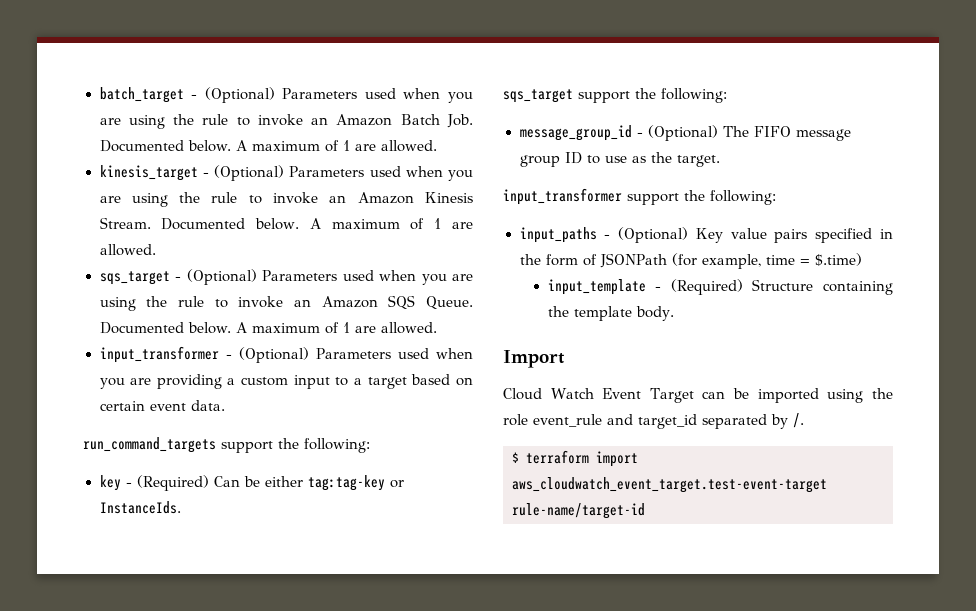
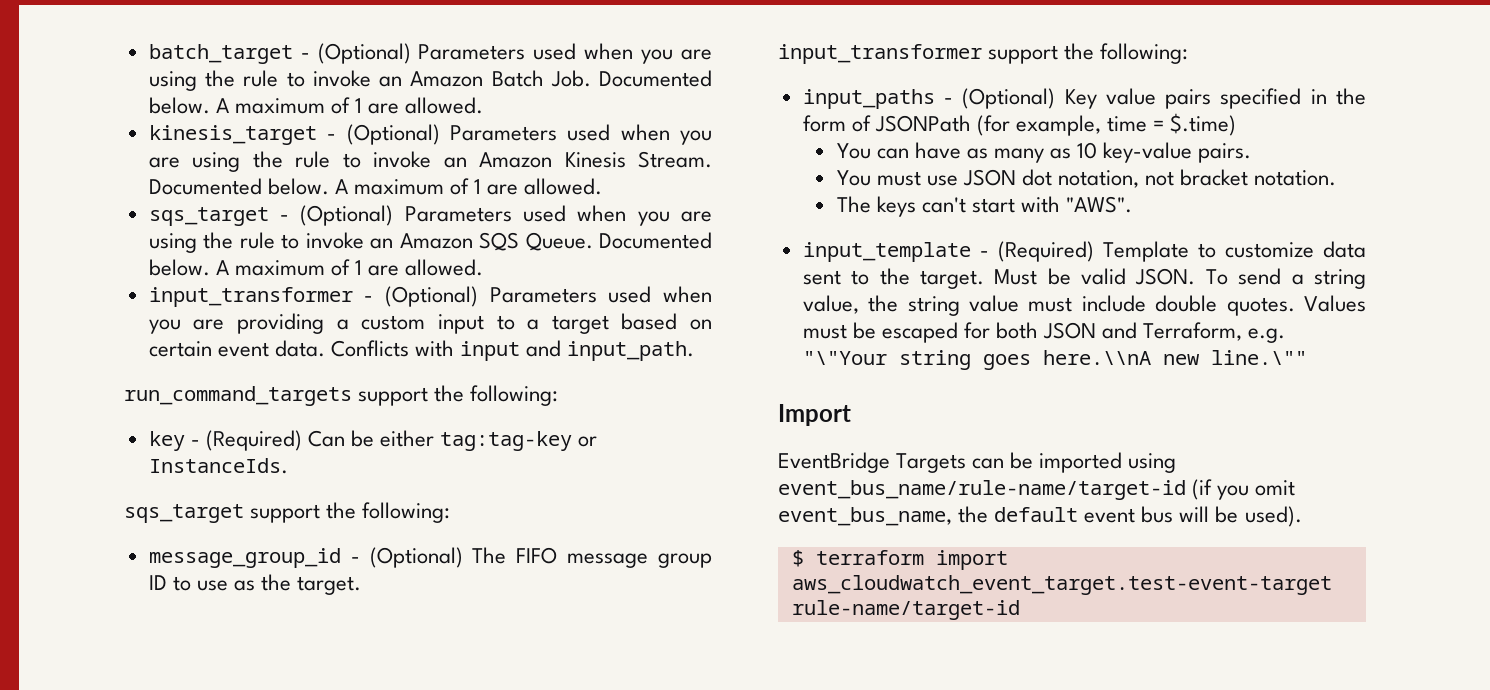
(225, 405) none -> [330,340,695,361] Conflicts with input and input_path.
[547,279,893,295] [547,306,674,321] [503,350,565,368] [503,388,893,403] [503,413,804,429] input_template - (Required) Structure containing the template body. // Import // Cloud Watch Event Target can be imported using the role event_rule and target_id separated by /. -> [836,142,1252,163] [836,169,1337,188] [836,196,1132,217] [802,241,1366,262] [802,268,1366,289] [802,295,1366,316] [802,322,1286,343] [802,350,1307,370] [778,404,851,426] [778,452,1177,473] [778,479,1296,500] [778,506,1302,527] You can have as many as 10 key-value pairs. // You must use JSON dot notation, not bracket notation. // The keys can't start with "AWS". // input_template - (Required) Template to customize data sent to the target. Must be valid JSON. To send a string value, the string value must include double quotes. Values must be escaped for both JSON and Terraform, e.g. "\"Your string goes here.\\nA new line.\"" // Import // EventBridge Targets can be imported using event_bus_name/rule-name/target-id (if you omit event_bus_name, the default event bus will be used).

